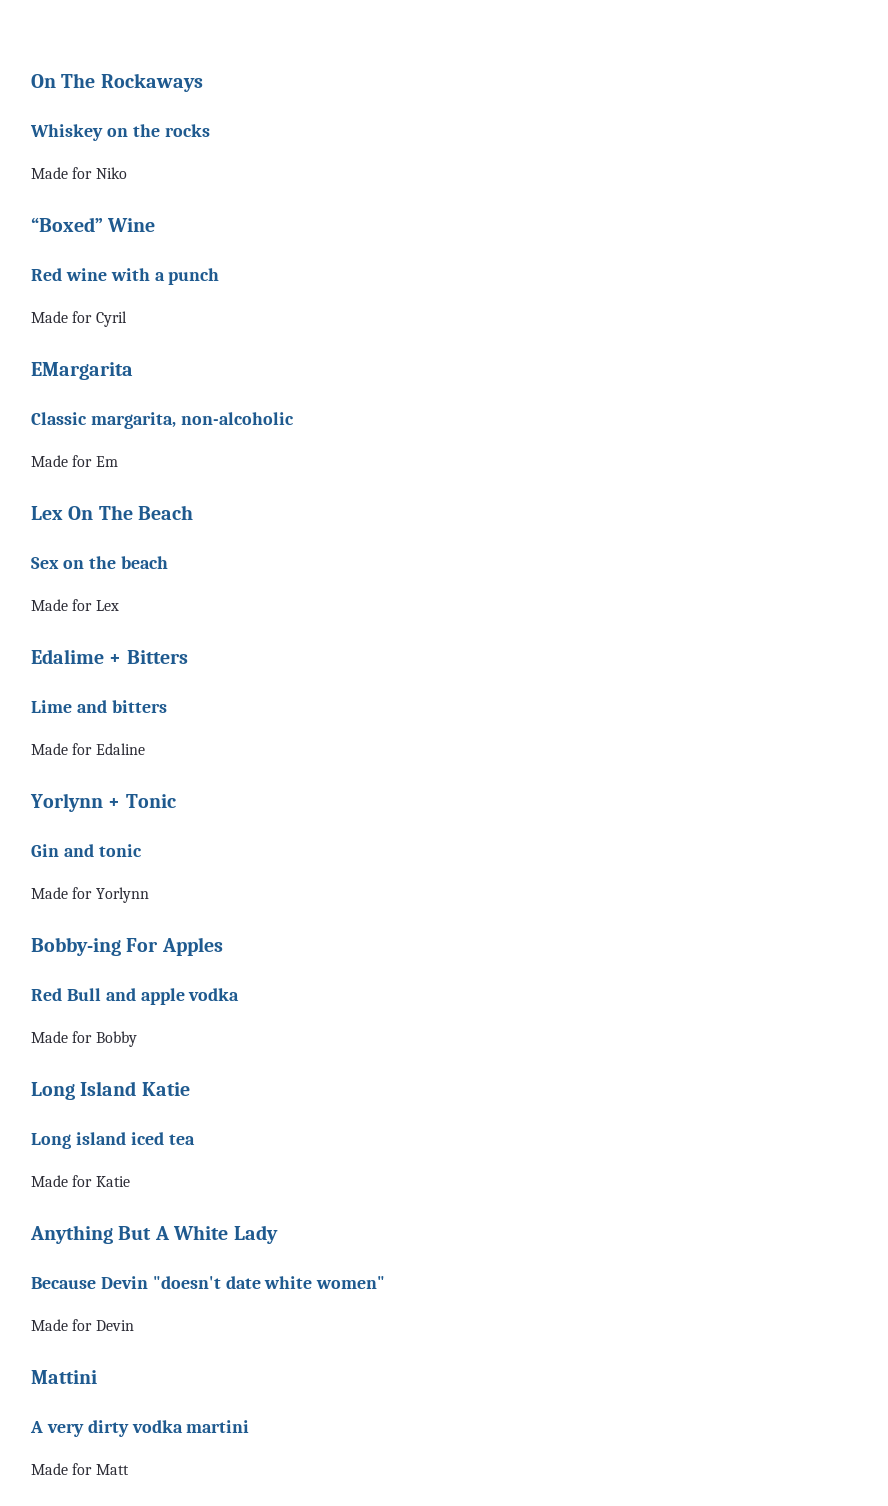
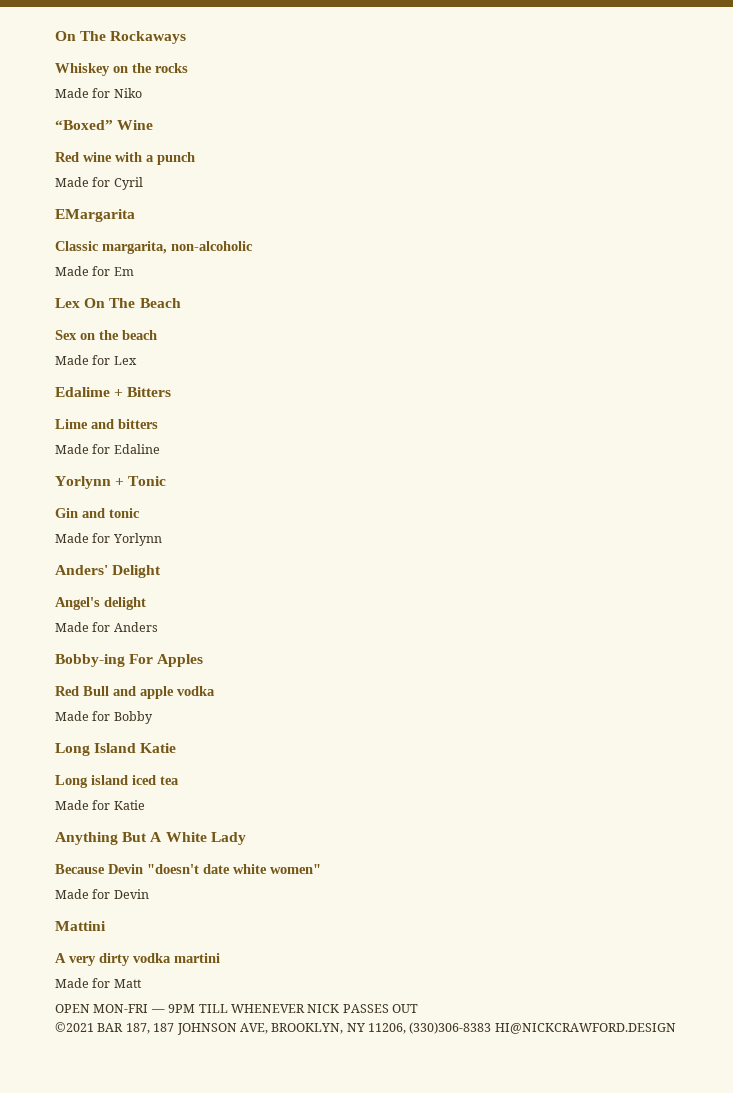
(149, 895) none -> [55,565,162,578] [55,597,146,610] [55,622,158,632] // Anders' Delight // Angel's delight // Made for Anders
(129, 1469) none -> [55,1004,418,1013] [55,1022,676,1035] // OPEN MON-FRI — 9PM TILL WHENEVER NICK PASSES OUT // ©2021 BAR 187, 187 JOHNSON AVE, BROOKLYN, NY 11206, (330)306-8383 HI@NICKCRAWFORD.DESIGN

